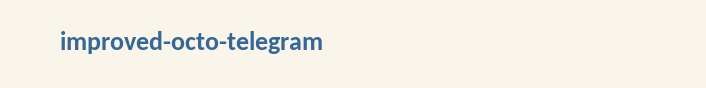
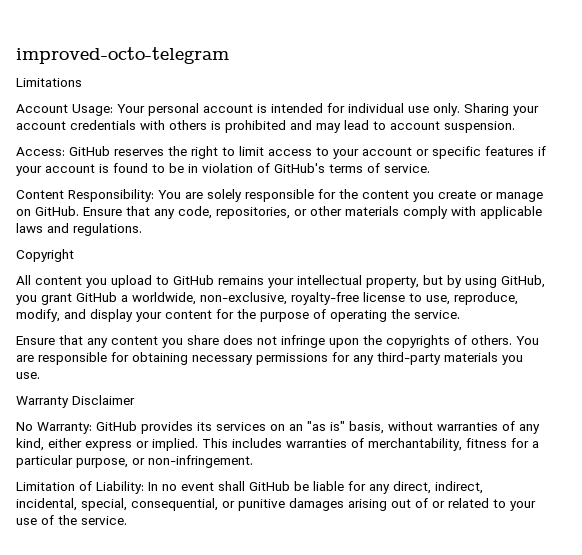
(323, 42) none -> [16,78,82,87] [16,103,539,116] [16,120,515,133] [16,146,546,159] [16,163,430,176] [16,189,543,202] [16,206,542,219] [16,223,142,236] [16,249,74,262] [16,275,545,288] [16,292,518,305] [16,309,460,322] [16,335,539,348] [16,352,523,365] [16,372,40,379] [16,395,135,408] [16,421,540,434] [16,438,539,451] [16,455,253,468] [16,481,483,494] [16,498,536,511] [16,515,127,525] // Limitations // Account Usage: Your personal account is intended for individual use only. Sharing your account credentials with others is prohibited and may lead to account suspension. // Access: GitHub reserves the right to limit access to your account or specific features if your account is found to be in violation of GitHub's terms of service. // Content Responsibility: You are solely responsible for the content you create or manage on GitHub. Ensure that any code, repositories, or other materials comply with applicable laws and regulations. // Copyright // All content you upload to GitHub remains your intellectual property, but by using GitHub, you grant GitHub a worldwide, non-exclusive, royalty-free license to use, reproduce, modify, and display your content for the purpose of operating the service. // Ensure that any content you share does not infringe upon the copyrights of others. You are responsible for obtaining necessary permissions for any third-party materials you use. // Warranty Disclaimer // No Warranty: GitHub provides its services on an "as is" basis, without warranties of any kind, either express or implied. This includes warranties of merchantability, fitness for a particular purpose, or non-infringement. // Limitation of Liability: In no event shall GitHub be liable for any direct, indirect, incidental, special, consequential, or punitive damages arising out of or related to your use of the service.

